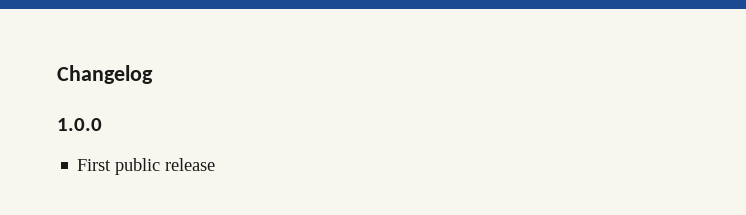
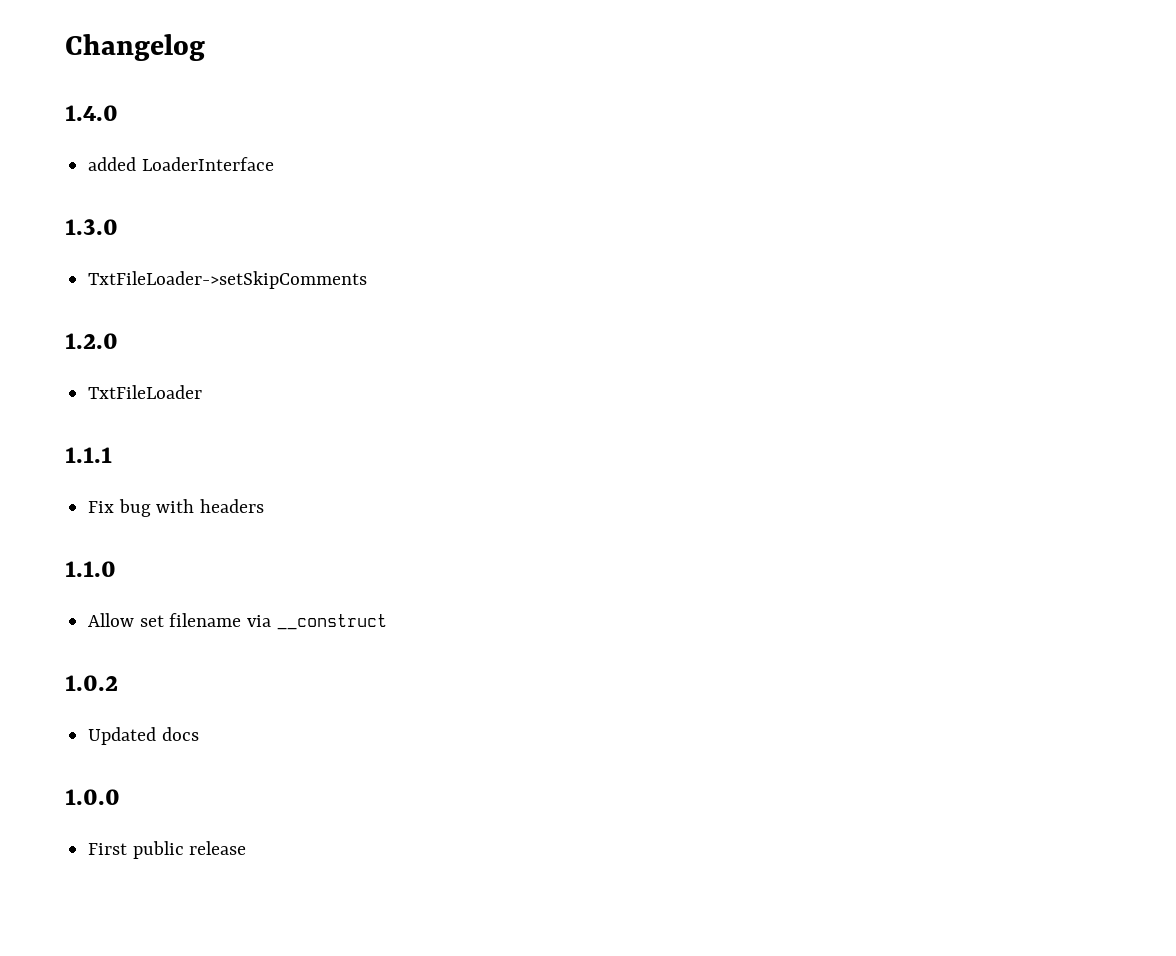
(153, 74) none -> [65,105,118,121] [88,157,274,171] [65,219,118,235] [88,271,368,289] [65,333,118,349] [88,385,203,399] [65,447,112,463] [88,499,265,517] [65,561,116,577] [88,613,387,630] [65,675,118,691] [88,727,199,745] // 1.4.0 // added LoaderInterface // 1.3.0 // TxtFileLoader->setSkipComments // 1.2.0 // TxtFileLoader // 1.1.1 // Fix bug with headers // 1.1.0 // Allow set filename via __construct // 1.0.2 // Updated docs

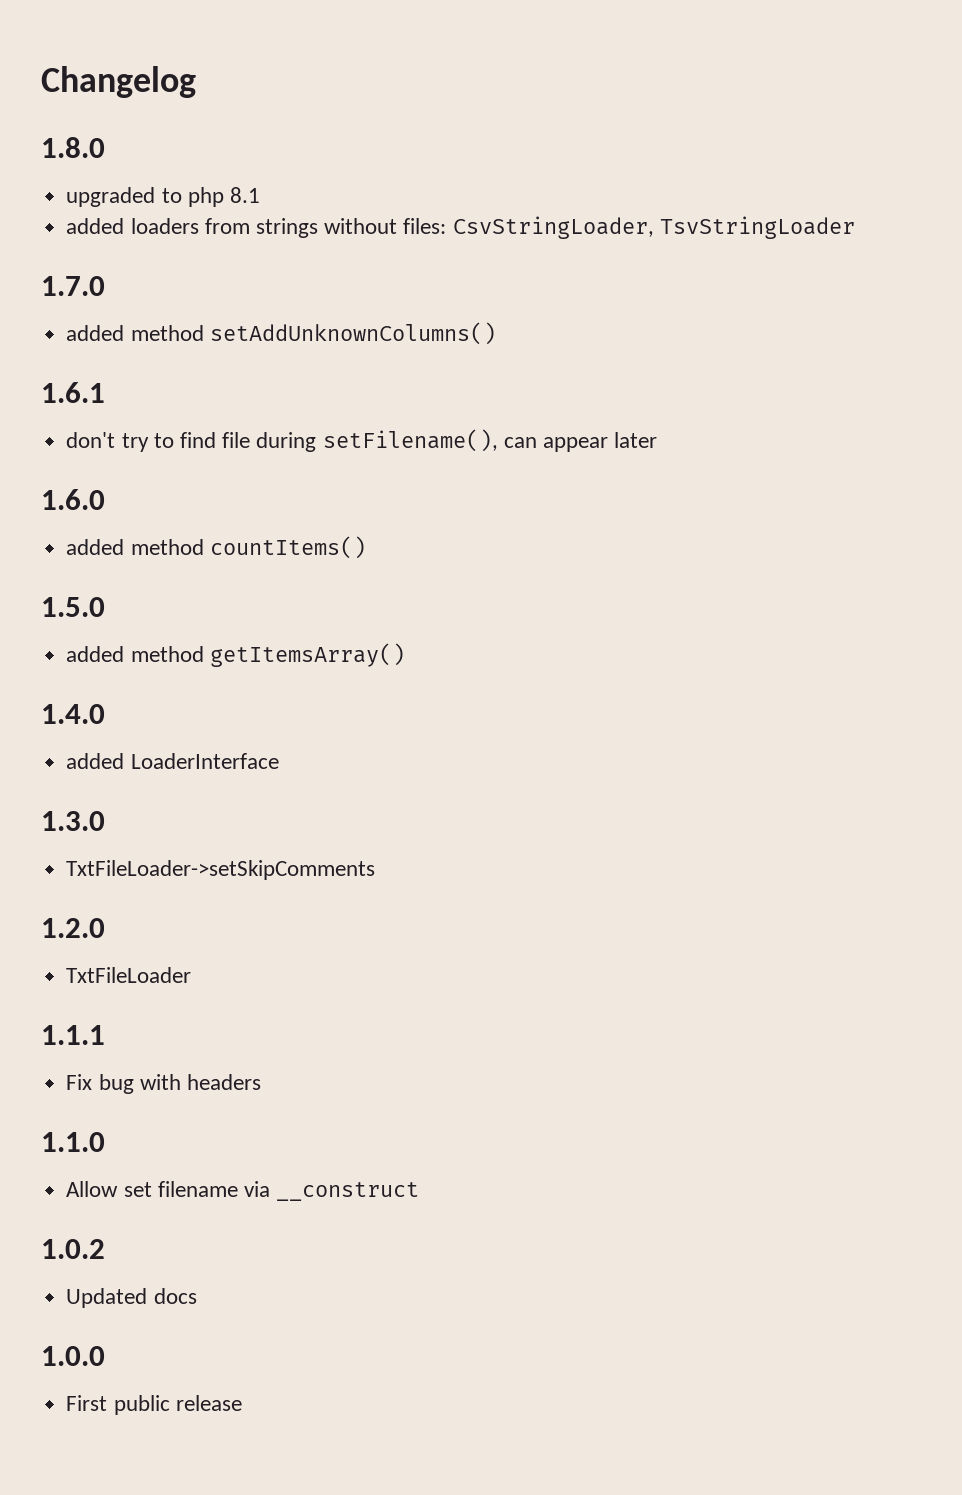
(205, 47) none -> [41,137,105,158] [66,187,260,207] [66,216,855,239] [41,276,105,296] [66,322,496,345] [41,382,105,403] [66,429,658,452] [41,489,105,510] [66,536,366,559] [41,597,105,617] [66,643,405,667] // 1.8.0 // upgraded to php 8.1 // added loaders from strings without files: CsvStringLoader, TsvStringLoader // 1.7.0 // added method setAddUnknownColumns() // 1.6.1 // don't try to find file during setFilename(), can appear later // 1.6.0 // added method countItems() // 1.5.0 // added method getItemsArray()

